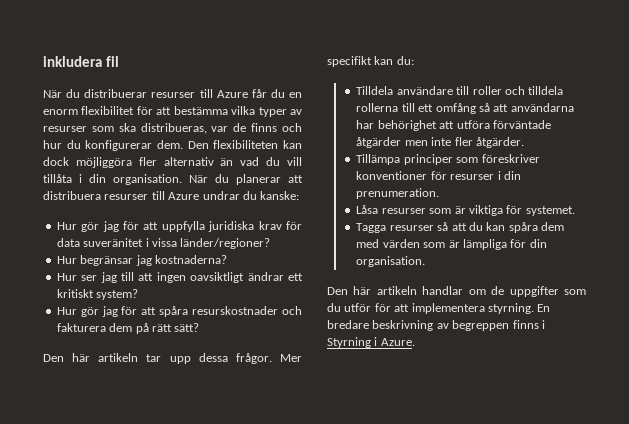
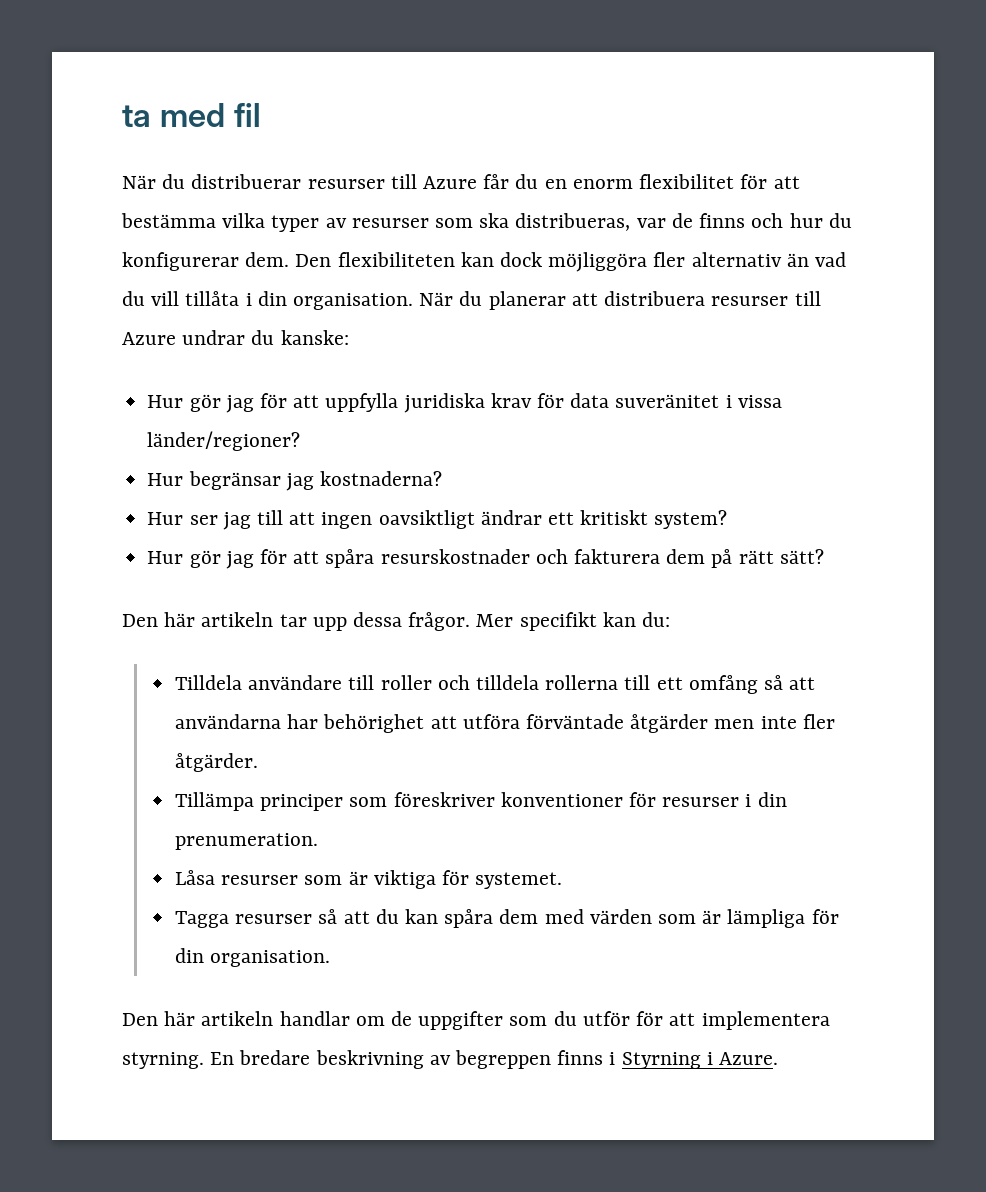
[43,56,102,67] inkludera -> [122,103,225,127] ta med

